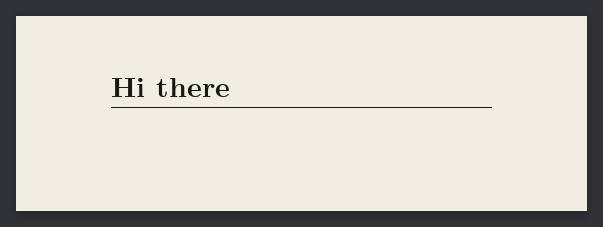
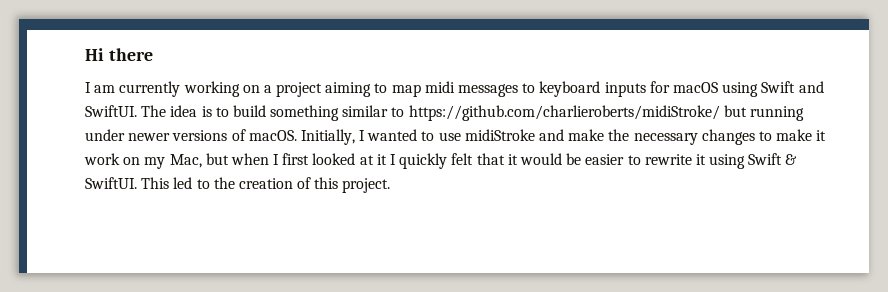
(230, 87) none -> [85,81,824,97] [85,105,805,121] [85,129,827,145] [84,153,798,169] [85,177,391,193] // I am currently working on a project aiming to map midi messages to keyboard inputs for macOS using Swift and SwiftUI. The idea is to build something similar to https://github.com/charlieroberts/midiStroke/ but running under newer versions of macOS. Initially, I wanted to use midiStroke and make the necessary changes to make it work on my Mac, but when I first looked at it I quickly felt that it would be easier to rewrite it using Swift & SwiftUI. This led to the creation of this project.

